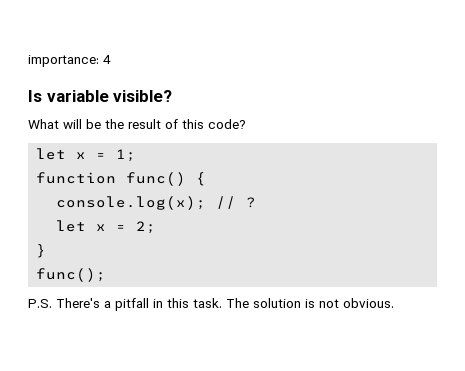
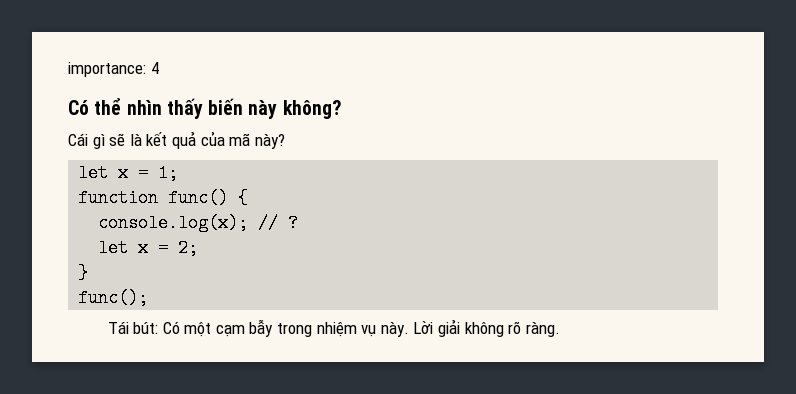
[28,90,173,102] [28,119,246,129] Is variable visible? // What will be the result of this code? -> [68,98,341,119] [68,131,285,149] Có thể nhìn thấy biến này không? // Cái gì sẽ là kết quả của mã này?
[28,298,394,311] P.S. There's a pitfall in this task. The solution is not obvious. -> [107,319,560,337] Tái bút: Có một cạm bẫy trong nhiệm vụ này. Lời giải không rõ ràng.

